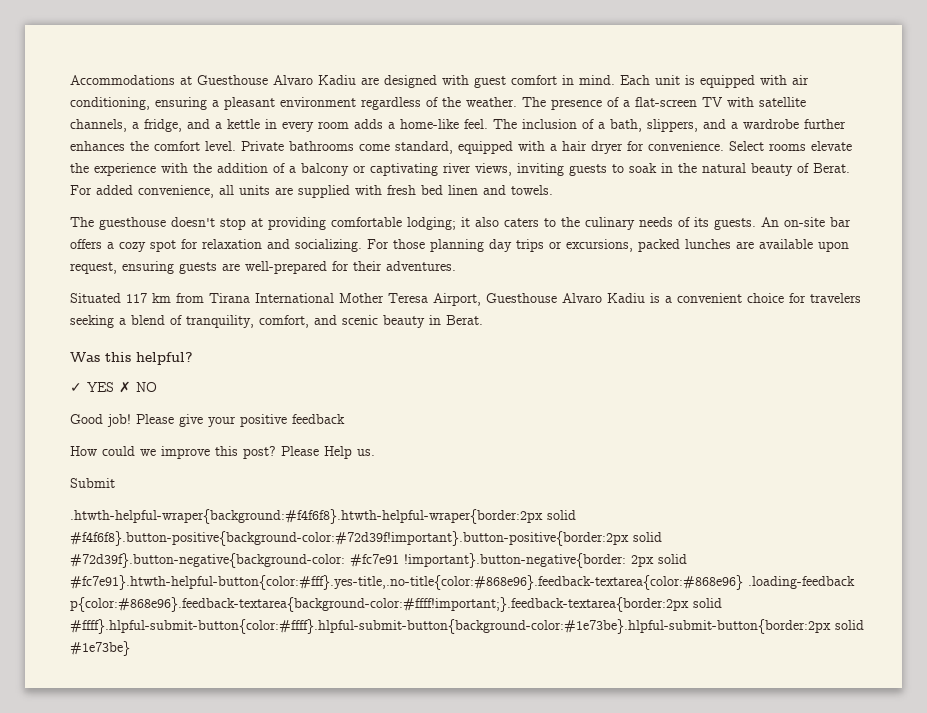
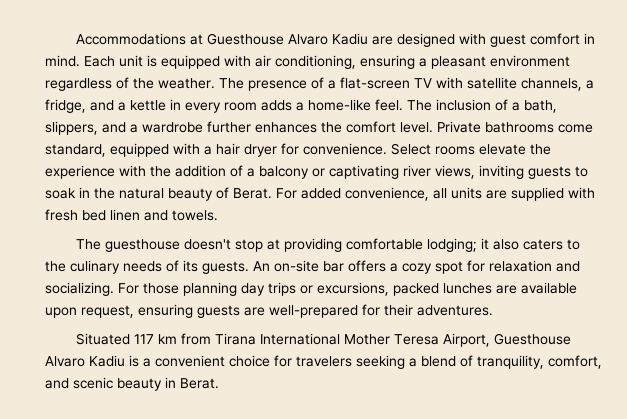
[70,352,193,365] [70,381,157,393] [70,414,345,427] [70,446,375,459] [70,478,115,488] [70,509,576,524] [70,531,662,546] [70,553,687,568] [70,575,855,590] [70,597,722,612] [70,619,864,634] [70,641,130,656] // Was this helpful? // ✓ YES ✗ NO // Good job! Please give your positive feedback // How could we improve this post? Please Help us. // Submit // .htwth-helpful-wraper{background:#f4f6f8}.htwth-helpful-wraper{border:2px solid #f4f6f8}.button-positive{background-color:#72d39f!important}.button-positive{border:2px solid #72d39f}.button-negative{background-color: #fc7e91 !important}.button-negative{border: 2px solid #fc7e91}.htwth-helpful-button{color:#fff}.yes-title,.no-title{color:#868e96}.feedback-textarea{color:#868e96} .loading-feedback p{color:#868e96}.feedback-textarea{background-color:#ffff!important;}.feedback-textarea{border:2px solid #ffff}.hlpful-submit-button{color:#ffff}.hlpful-submit-button{background-color:#1e73be}.hlpful-submit-button{border:2px solid #1e73be} -> (219, 383) none

